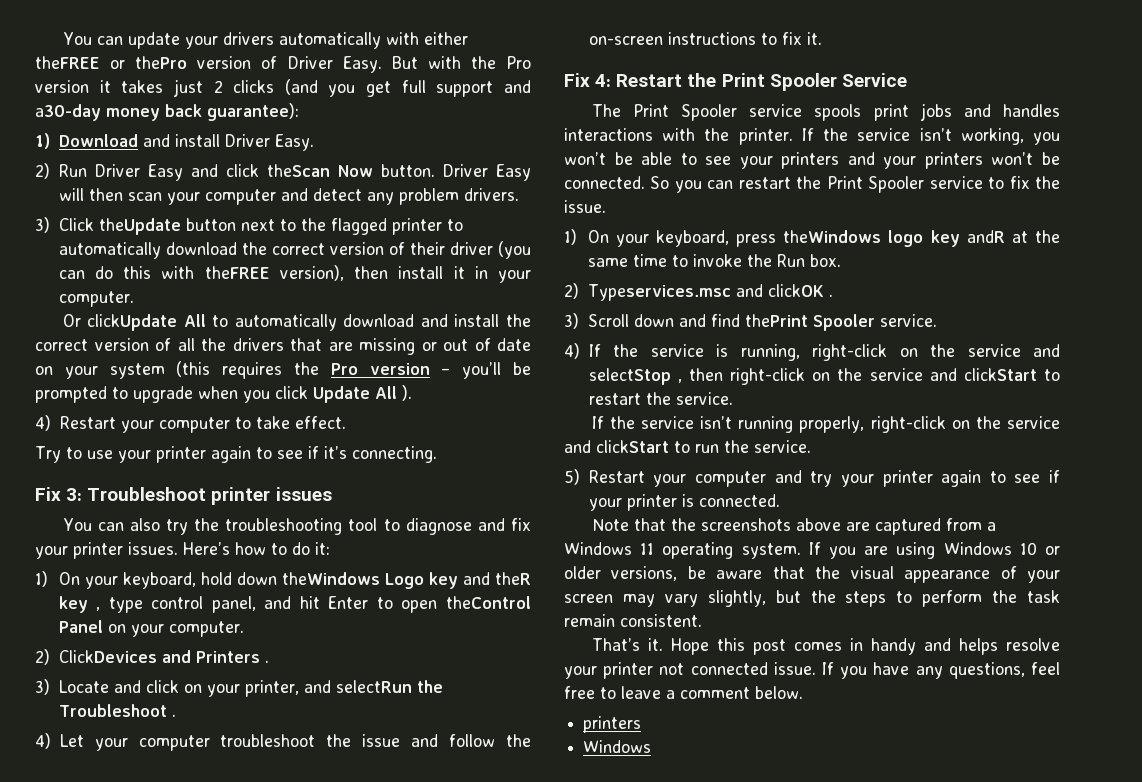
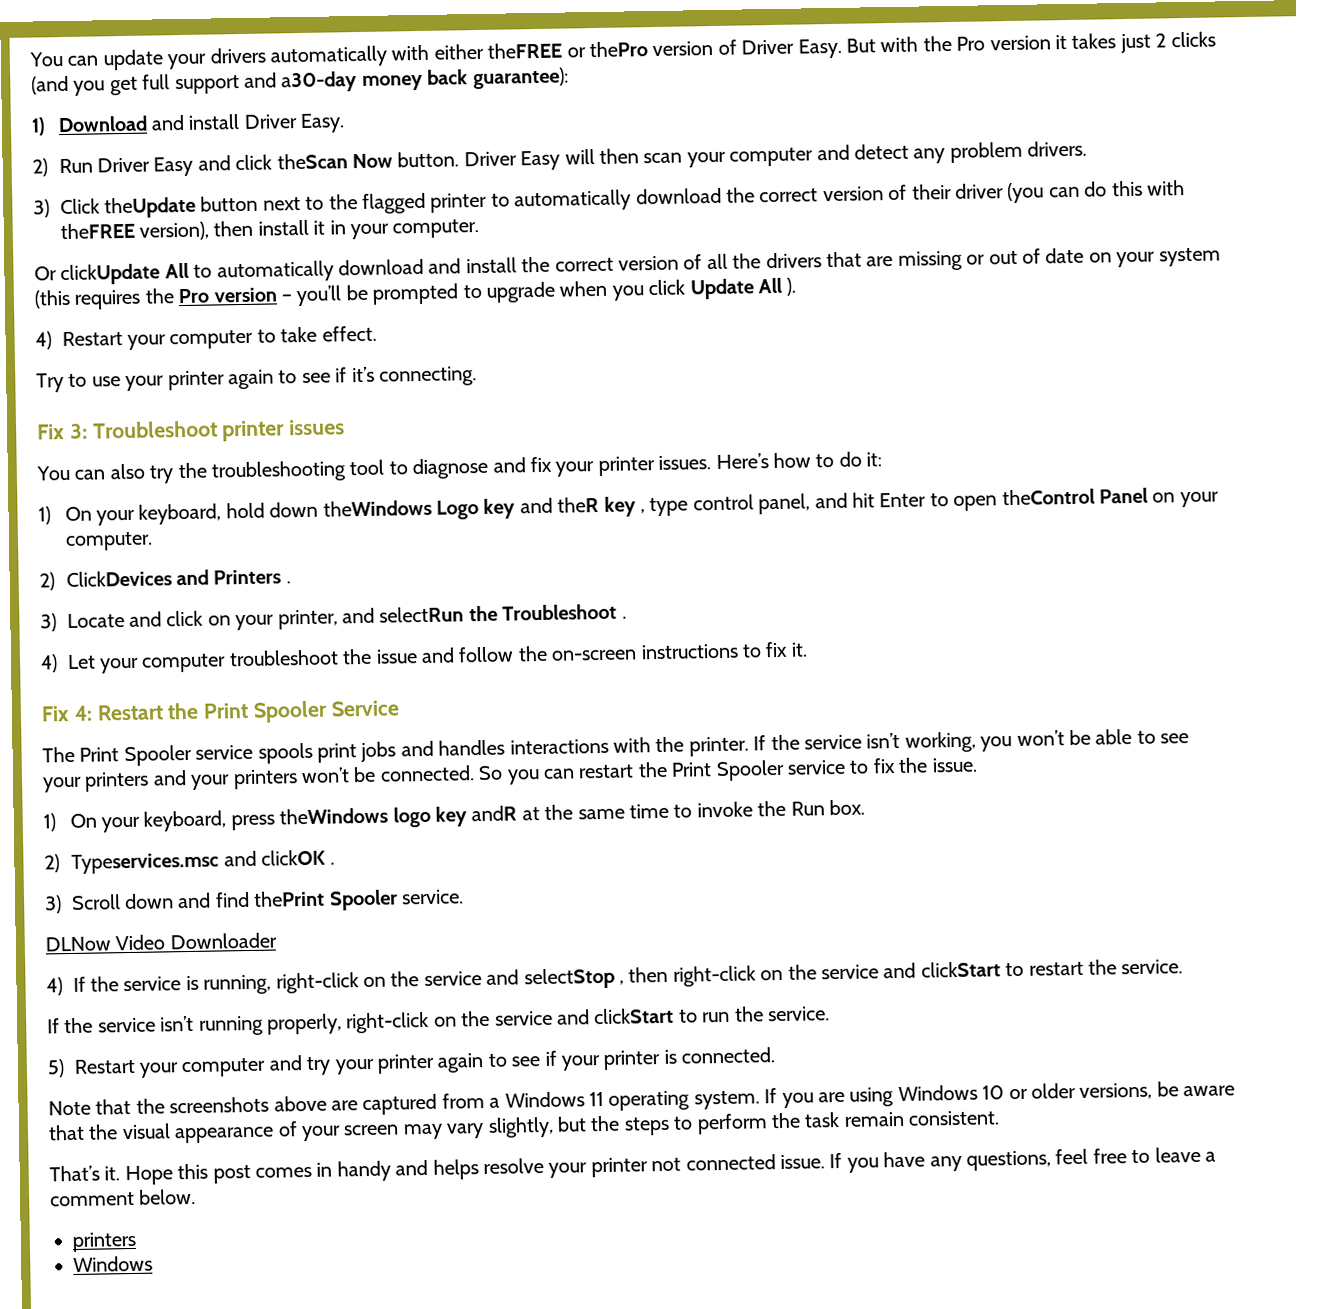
(937, 320) none -> [45,932,277,952] // DLNow Video Downloader

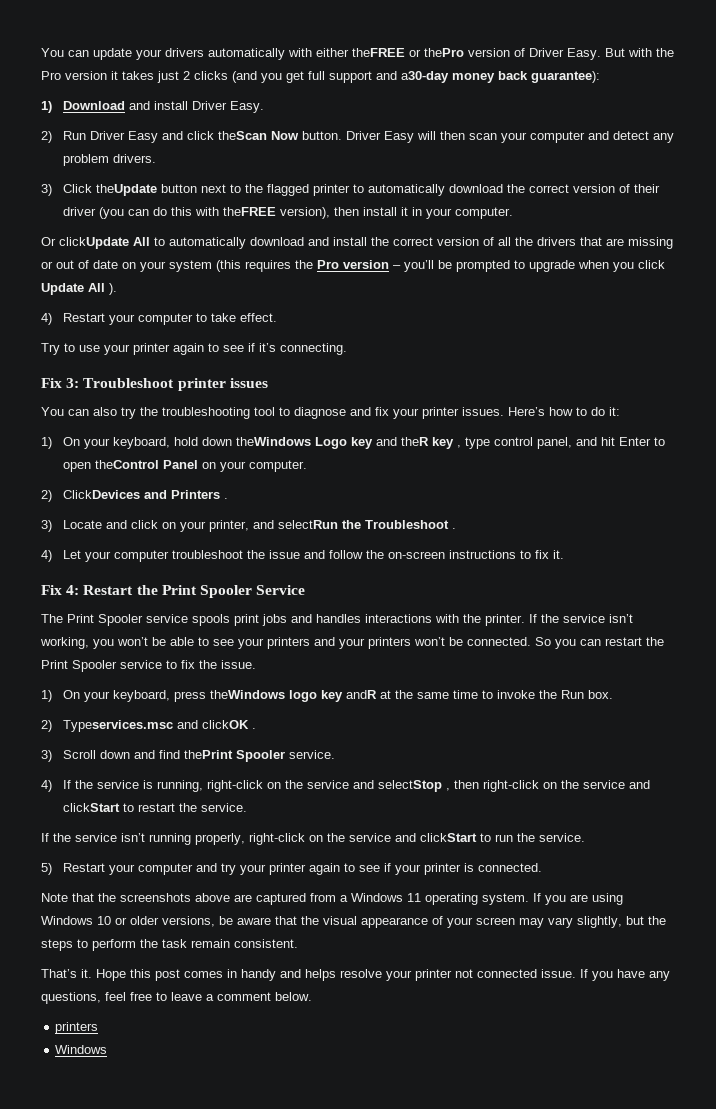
[45,932,277,952] // DLNow Video Downloader -> (336, 754) none

